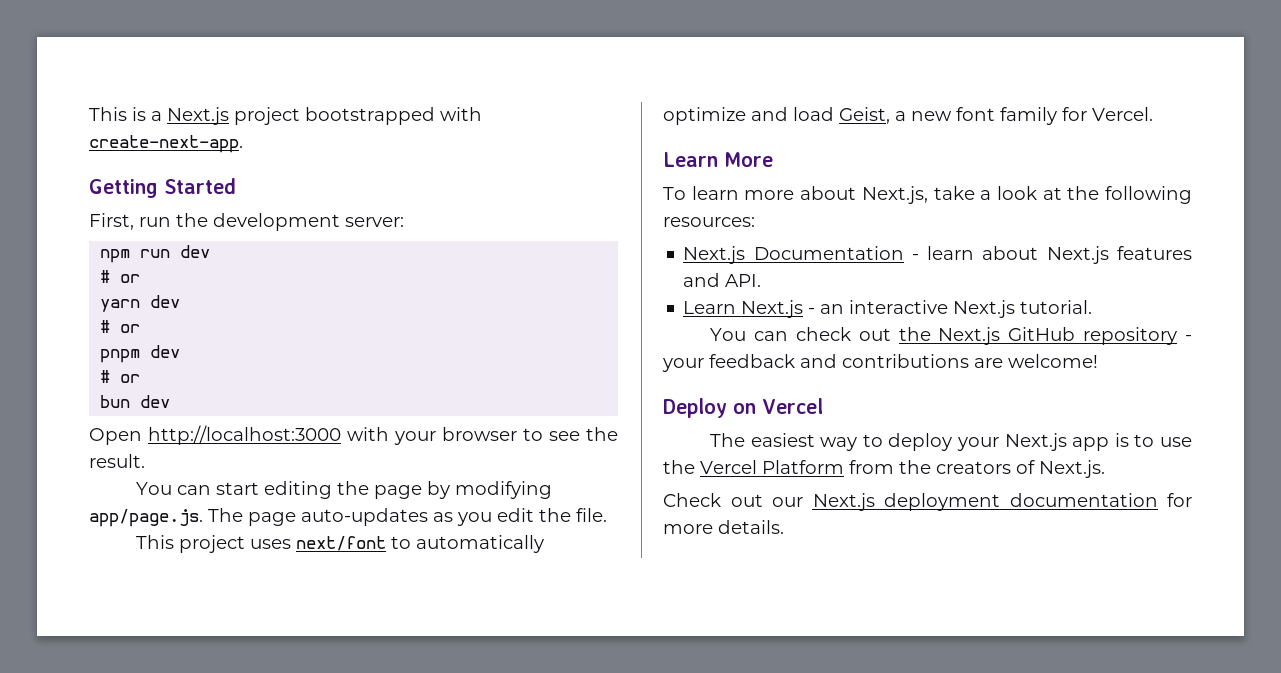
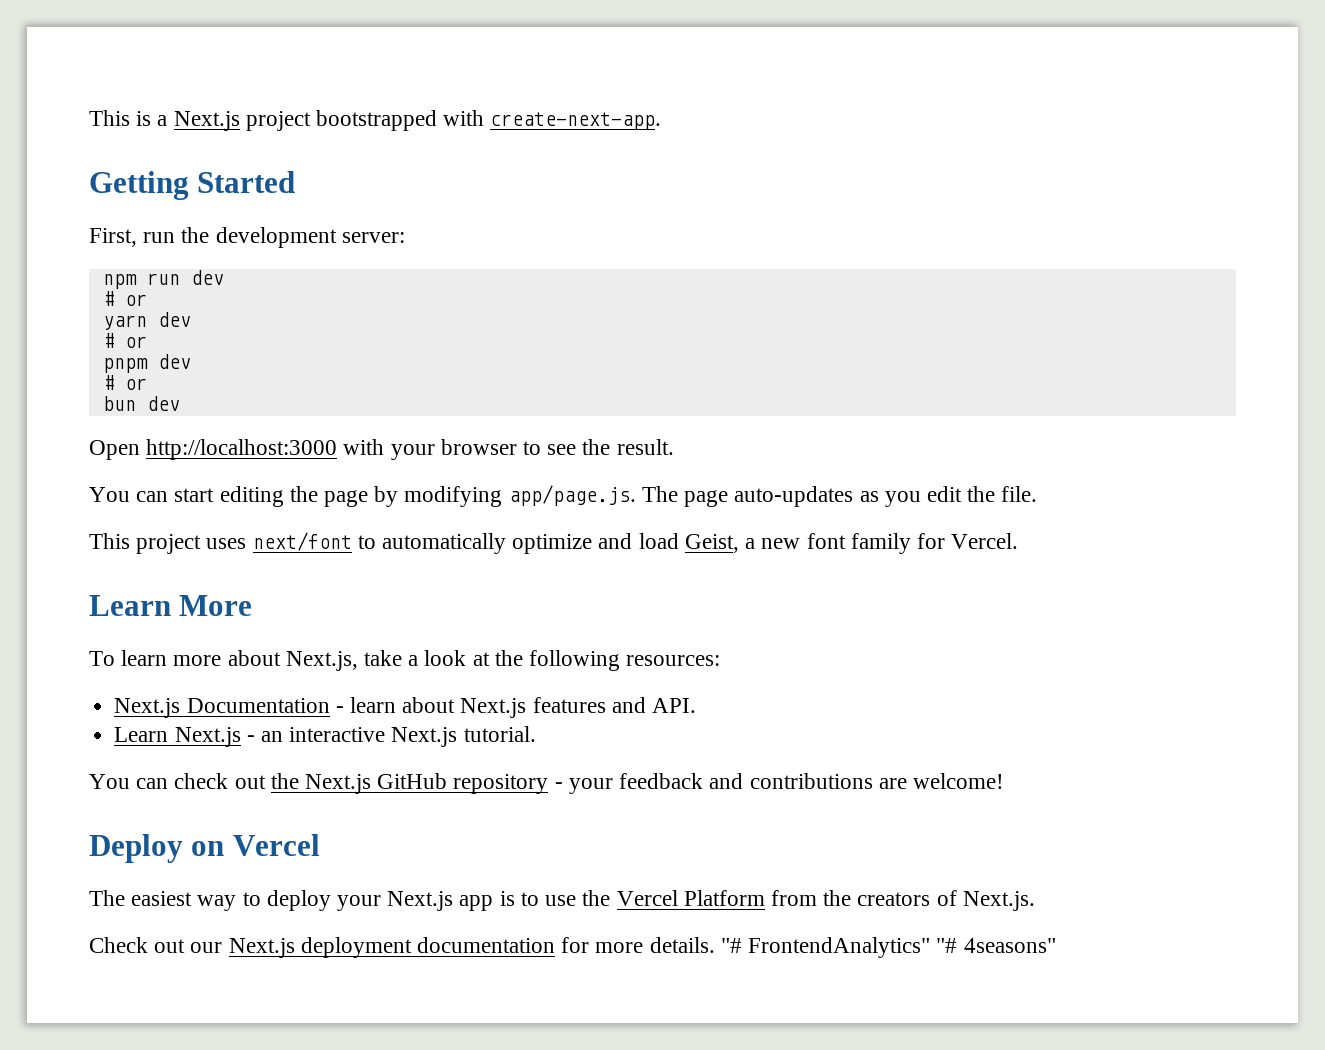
(784, 527) none -> [720,937,1056,958] "# FrontendAnalytics" "# 4seasons"

